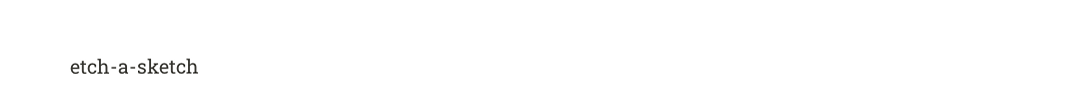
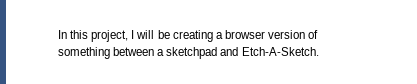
[70,58,200,75] etch-a-sketch -> [58,30,319,42] [58,47,319,59] In this project, I will be creating a browser version of something between a sketchpad and Etch-A-Sketch.

